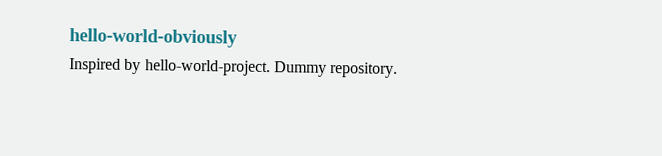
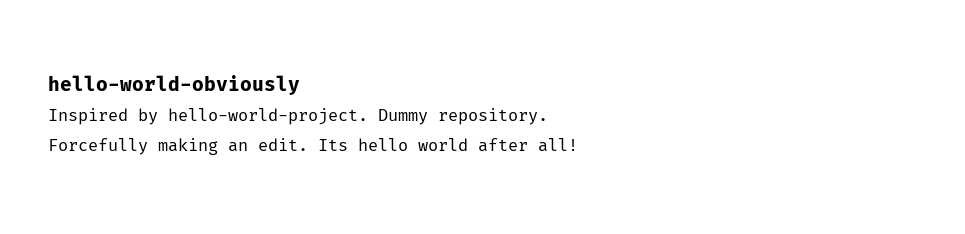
(399, 70) none -> [48,138,578,155] // Forcefully making an edit. Its hello world after all!

